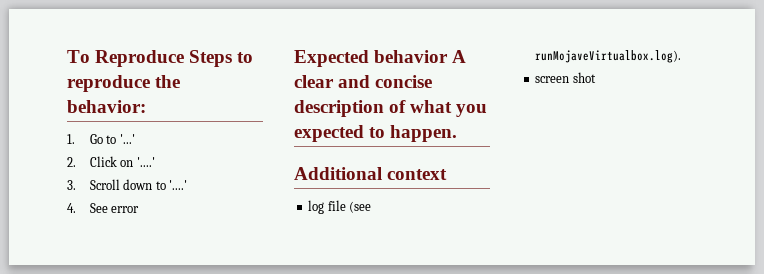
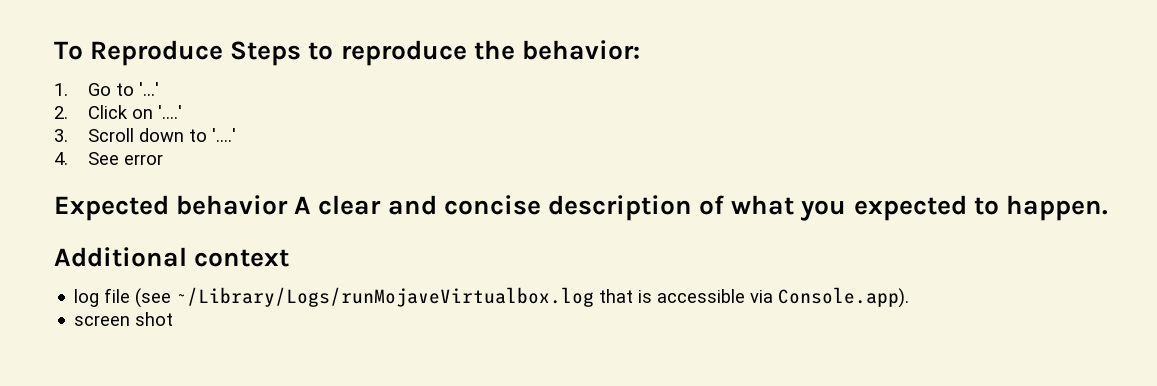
[535,50,682,63] runMojaveVirtualbox.log). -> [176,287,910,308] ~/Library/Logs/runMojaveVirtualbox.log that is accessible via Console.app).

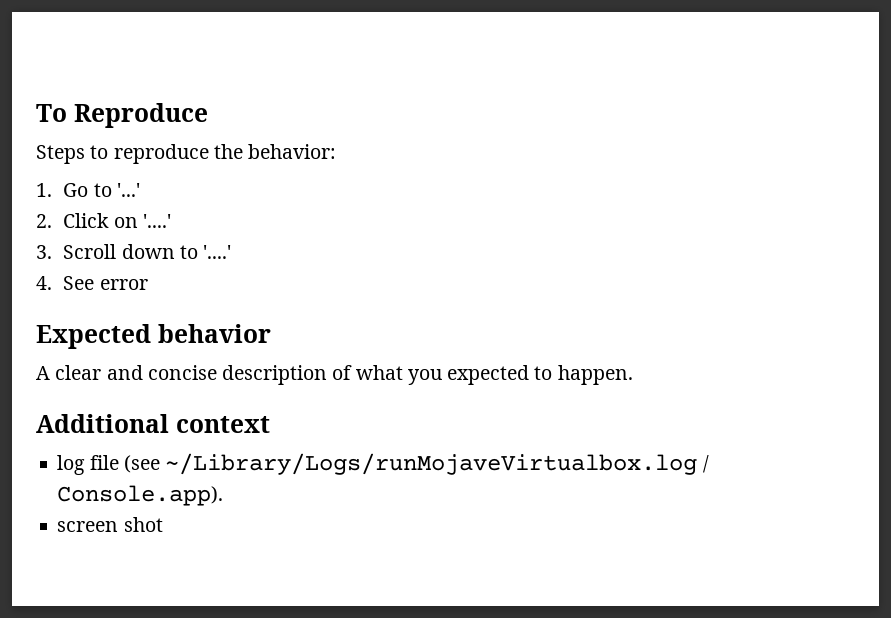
(224, 53) none -> (208, 115) //
(289, 205) none -> (271, 333) //
[599,289,774,303] that is accessible via -> [702,455,709,473] /

